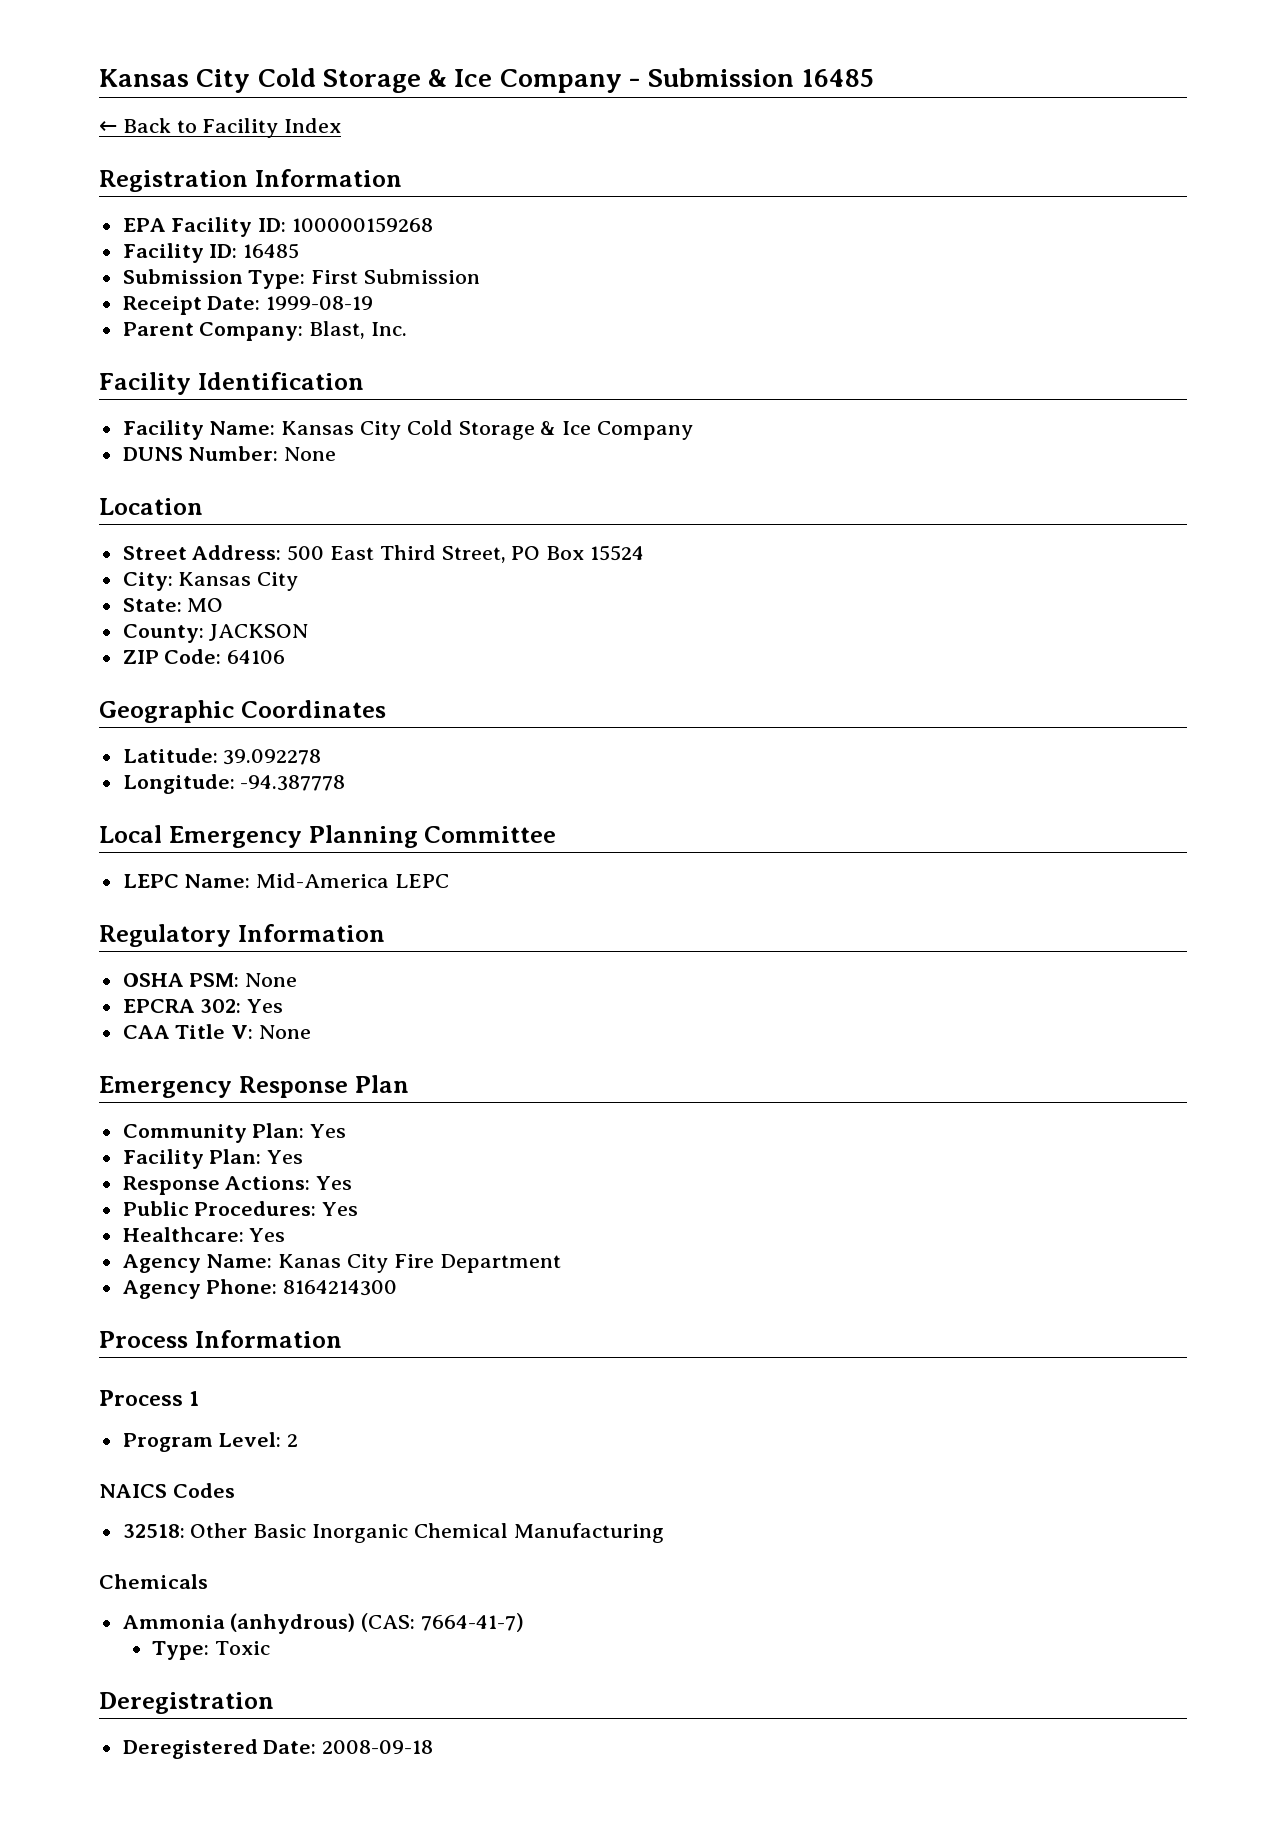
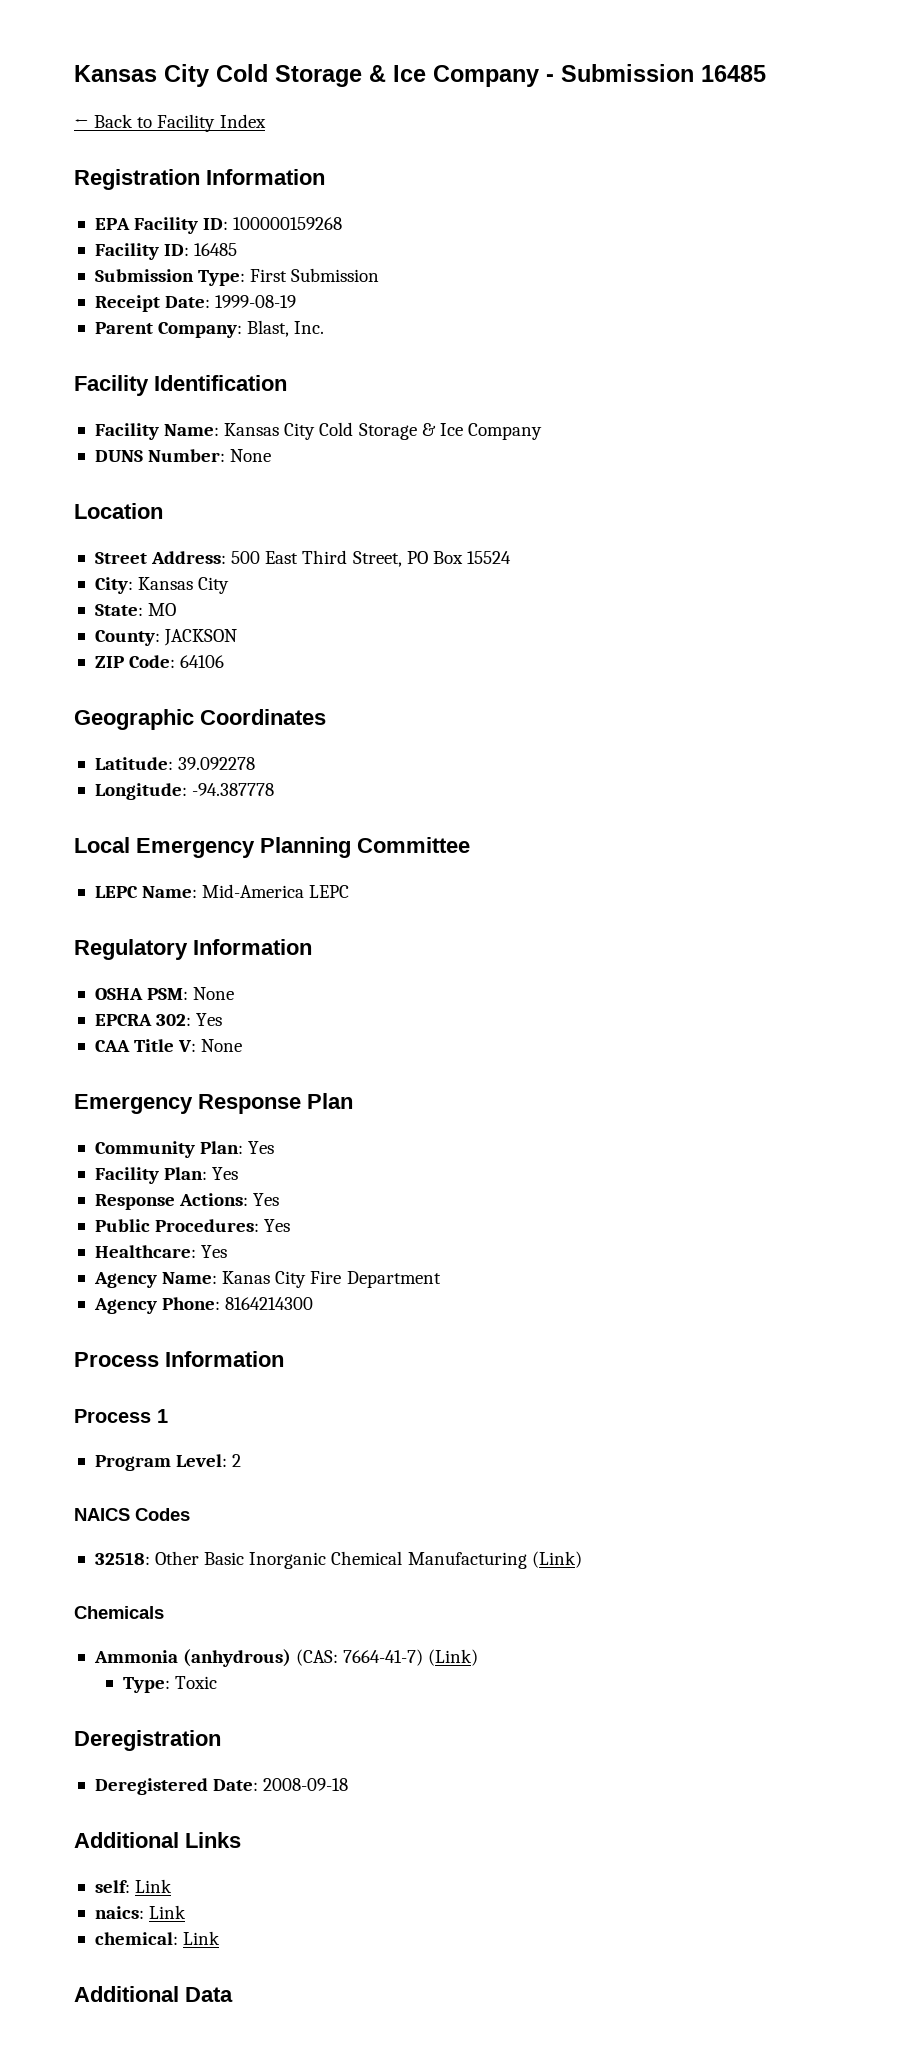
(664, 1533) none -> [531,1551,582,1568] (Link)
(525, 1622) none -> [428,1649,479,1666] (Link)
(434, 1747) none -> [74,1832,241,1848] [94,1879,173,1893] [94,1905,187,1919] [94,1931,221,1945] [74,1986,233,2002] // Additional Links // self: Link // naics: Link // chemical: Link // Additional Data

